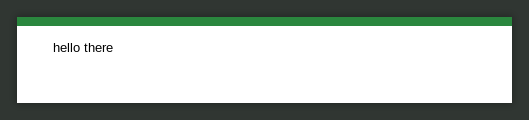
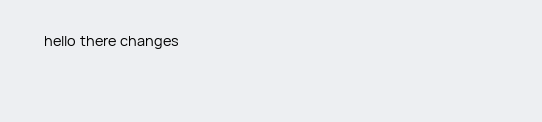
(113, 47) none -> [119,36,179,49] changes

